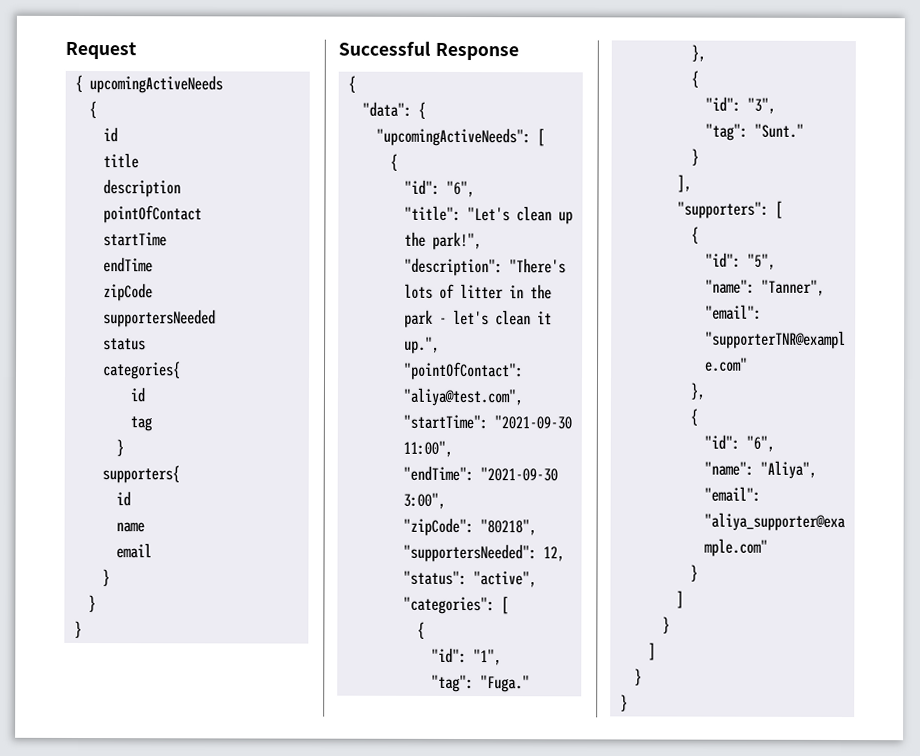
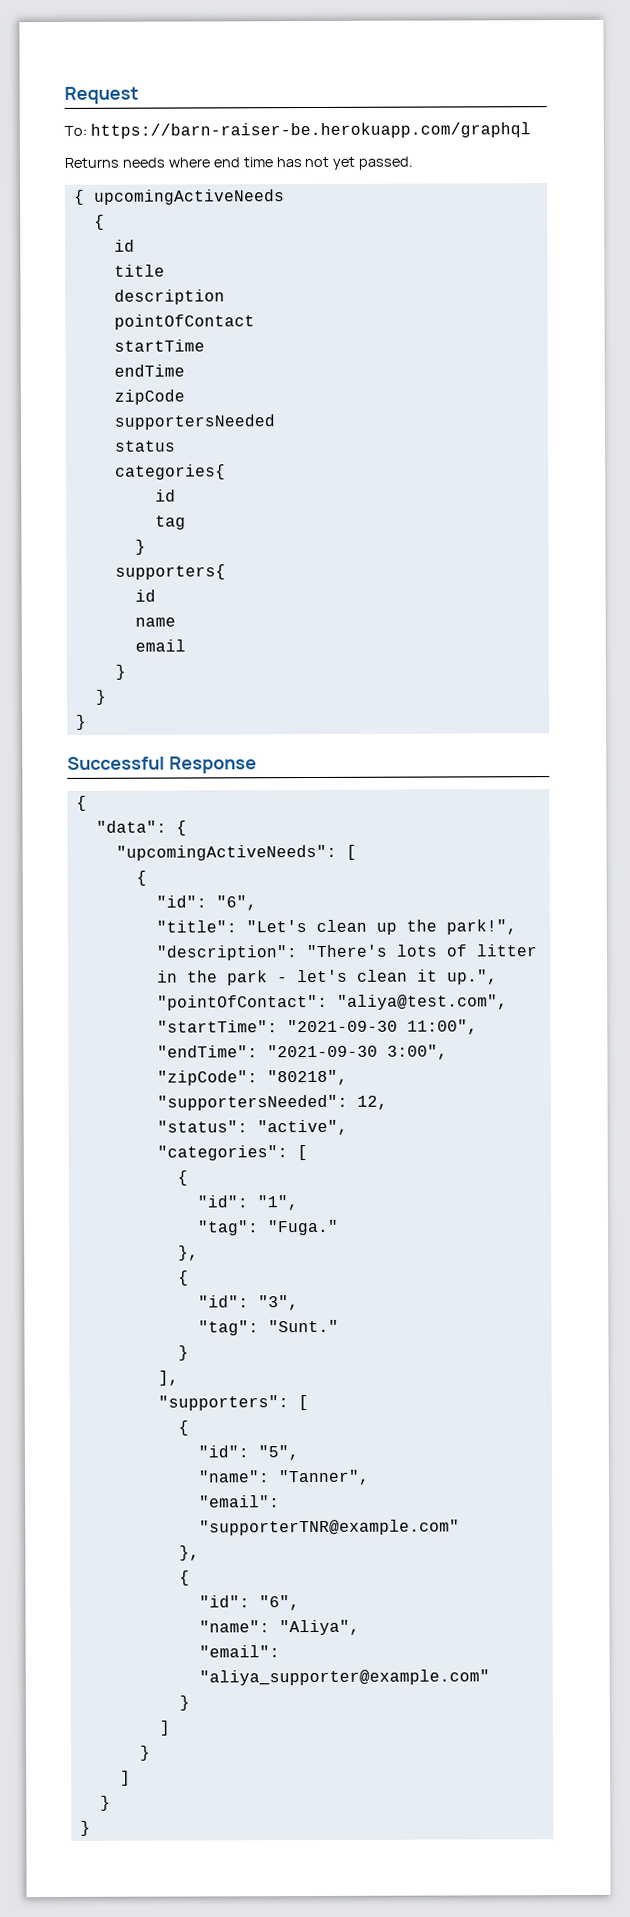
(137, 50) none -> [64,122,531,139] [64,156,414,170] // To: https://barn-raiser-be.herokuapp.com/graphql // Returns needs where end time has not yet passed.

